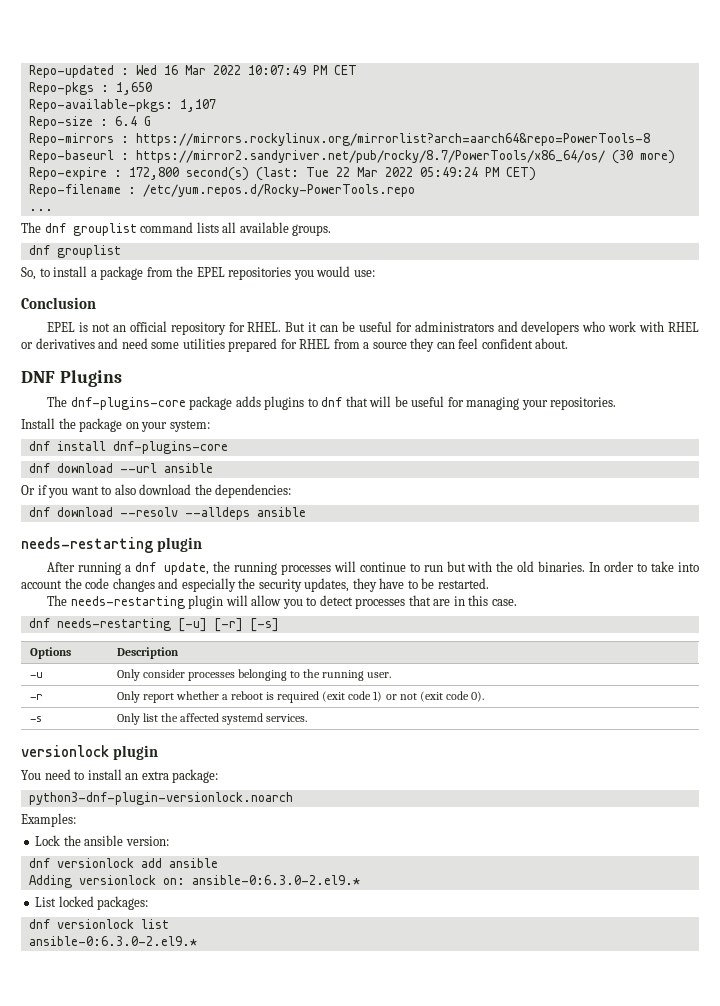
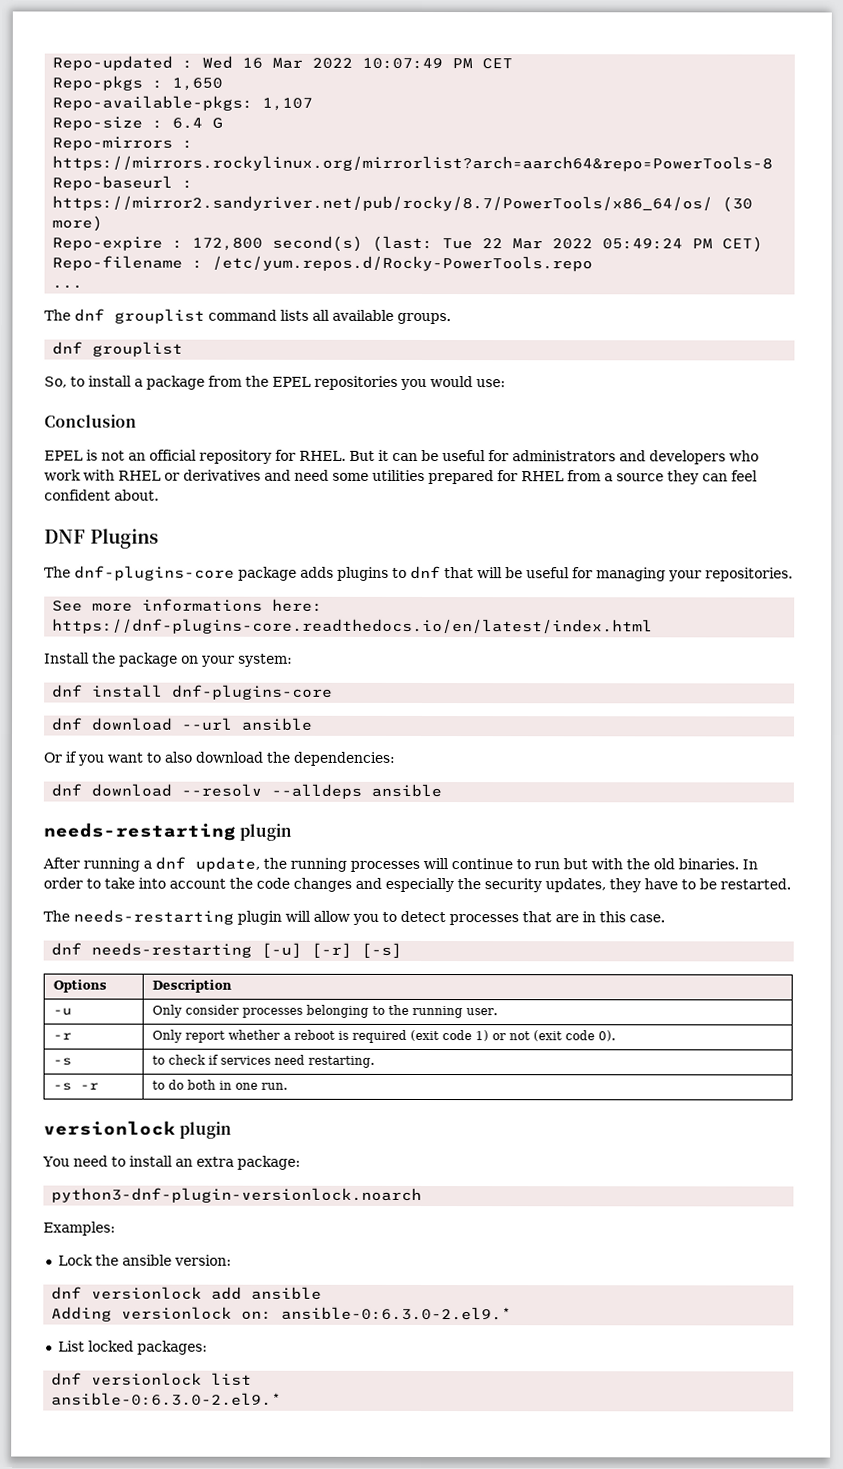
(617, 403) none -> [52,598,324,612] [52,618,654,635] // See more informations here: https://dnf-plugins-core.readthedocs.io/en/latest/index.html
[116,713,308,725] Only list the affected systemd services. -> [152,1054,376,1068] [53,1082,100,1091] [152,1079,289,1090] to check if services need restarting. // -s -r | to do both in one run.

